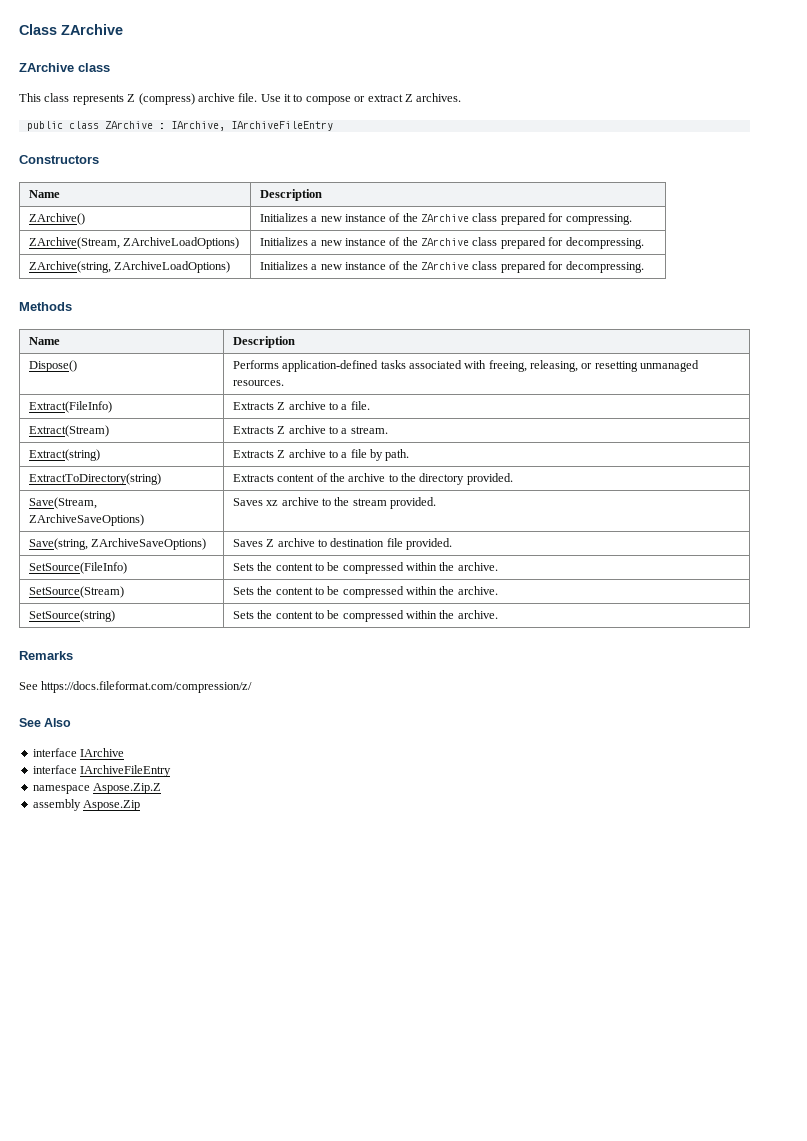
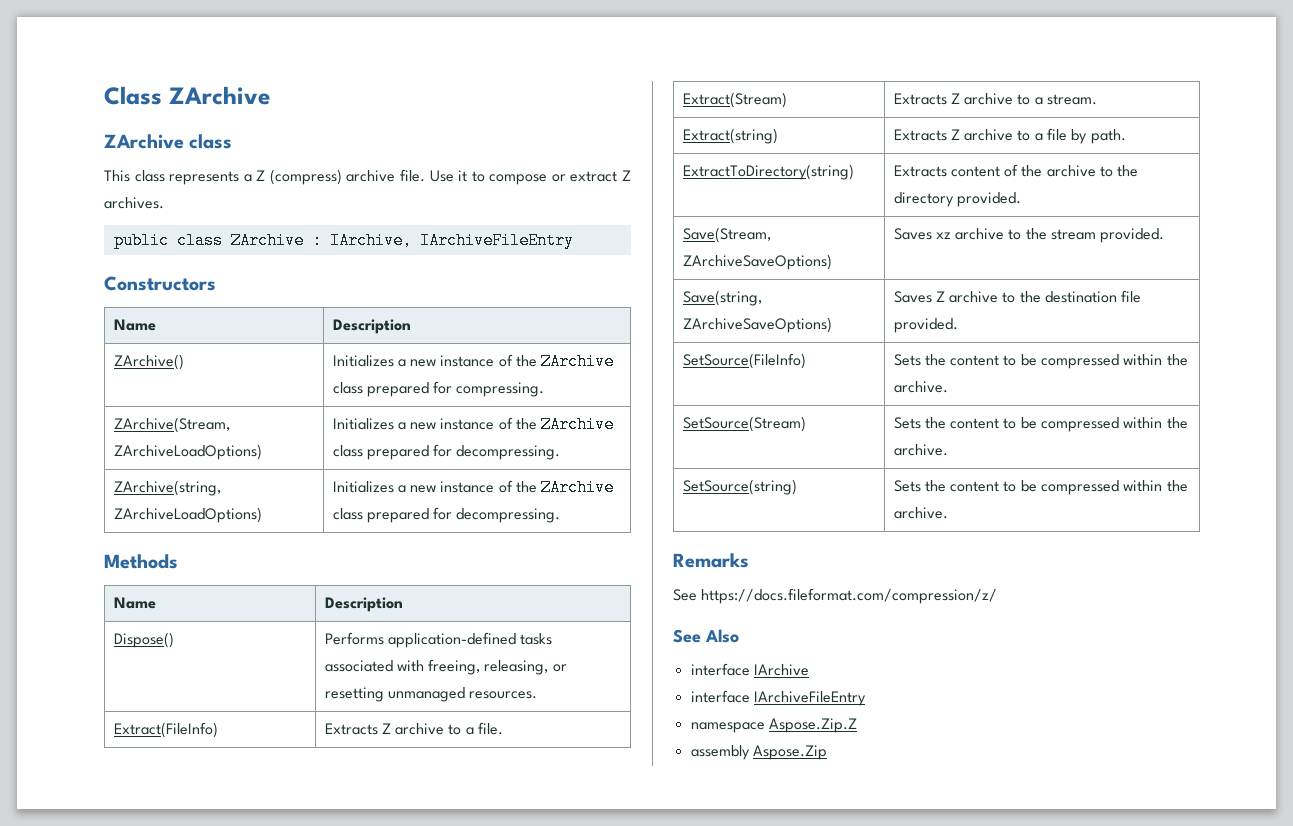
(124, 99) none -> [243,174,252,182] a
(327, 543) none -> [1019,291,1041,303] the

